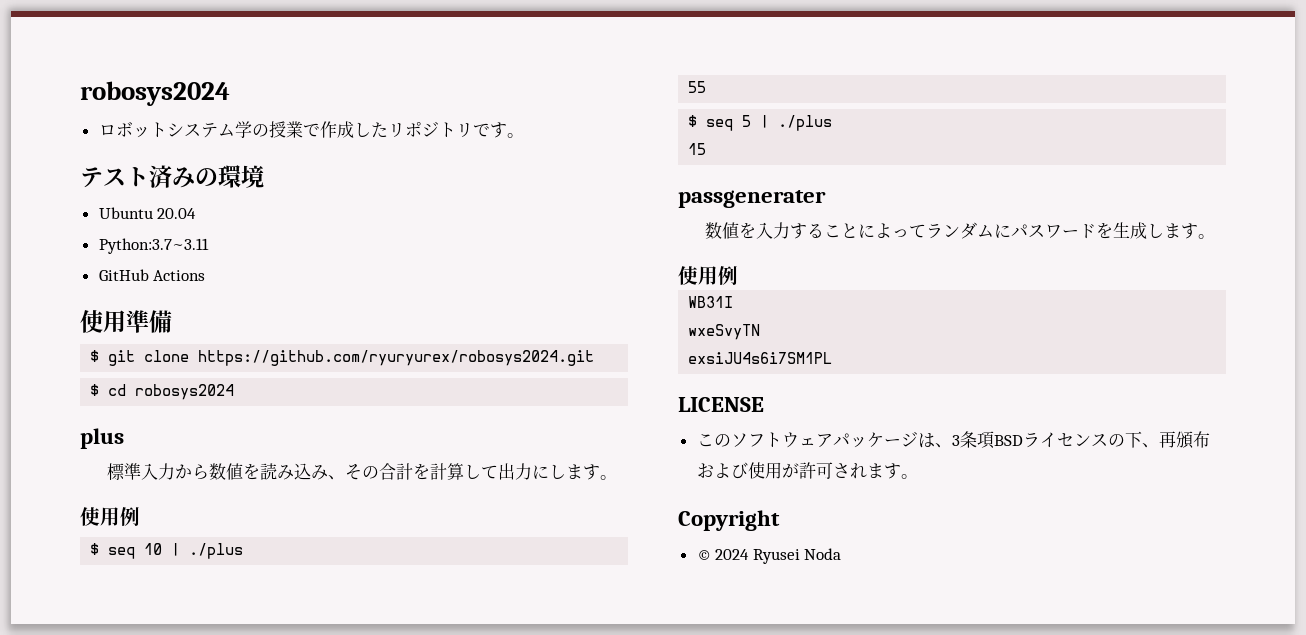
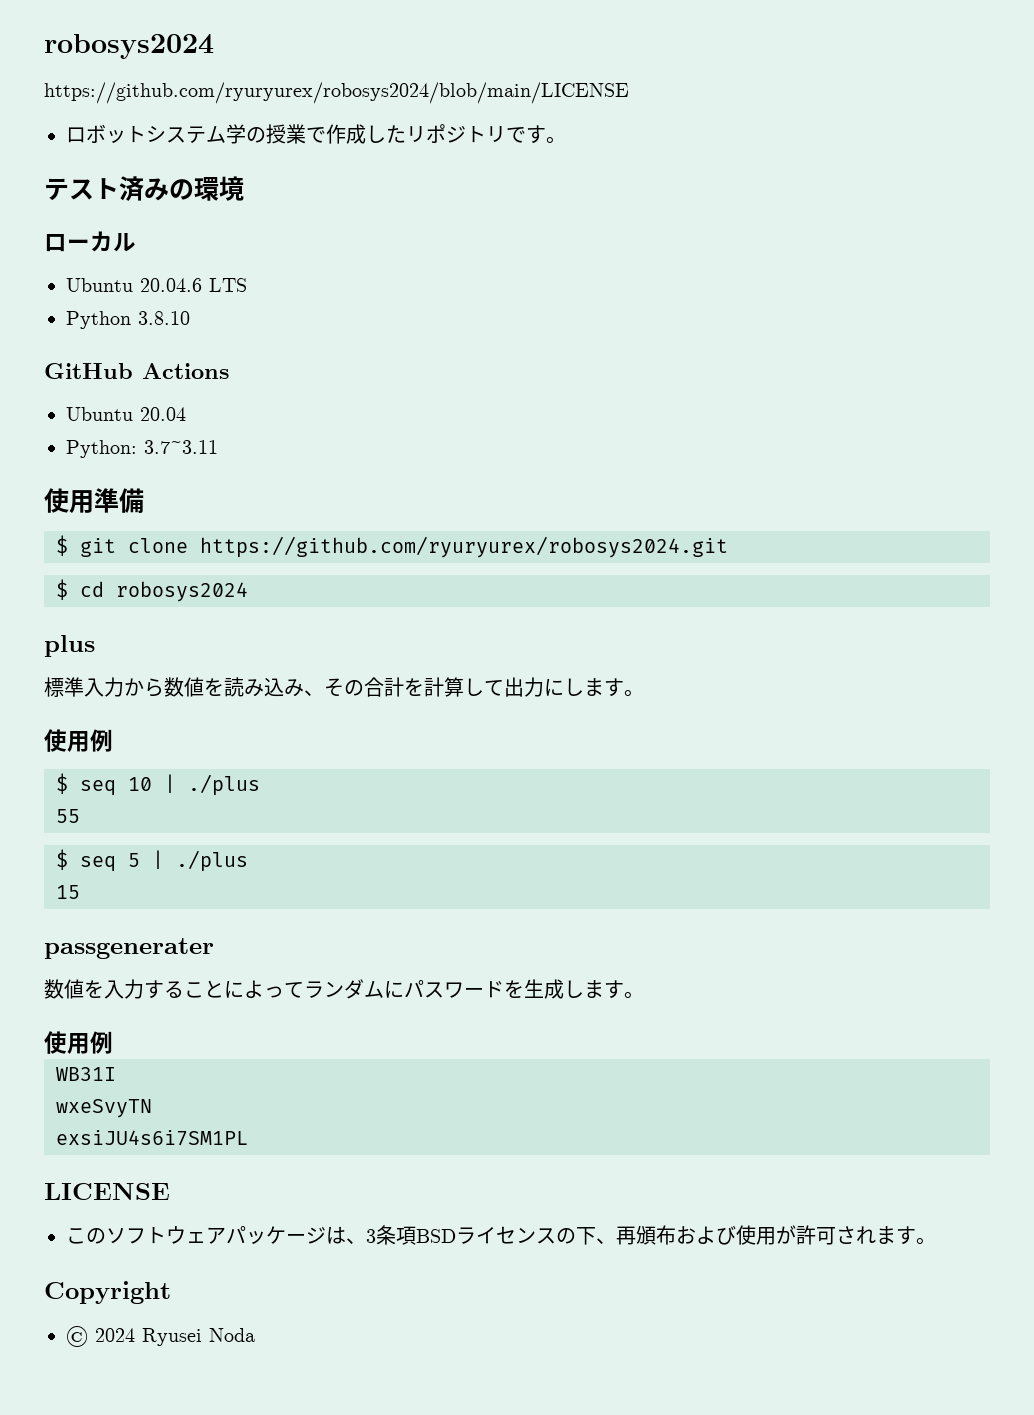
[80,81,230,106] robosys2024 -> [44,34,214,59] [44,82,629,104] robosys2024 // https://github.com/ryuryurex/robosys2024/blob/main/LICENSE
(264, 176) none -> [44,231,136,252] [66,278,247,292] [66,311,190,329] [44,363,229,379] // ローカル // Ubuntu 20.04.6 LTS // Python 3.8.10 // GitHub Actions
[98,238,209,254] [98,269,206,281] Python:3.7~3.11 // GitHub Actions -> [66,440,218,458] Python: 3.7~3.11

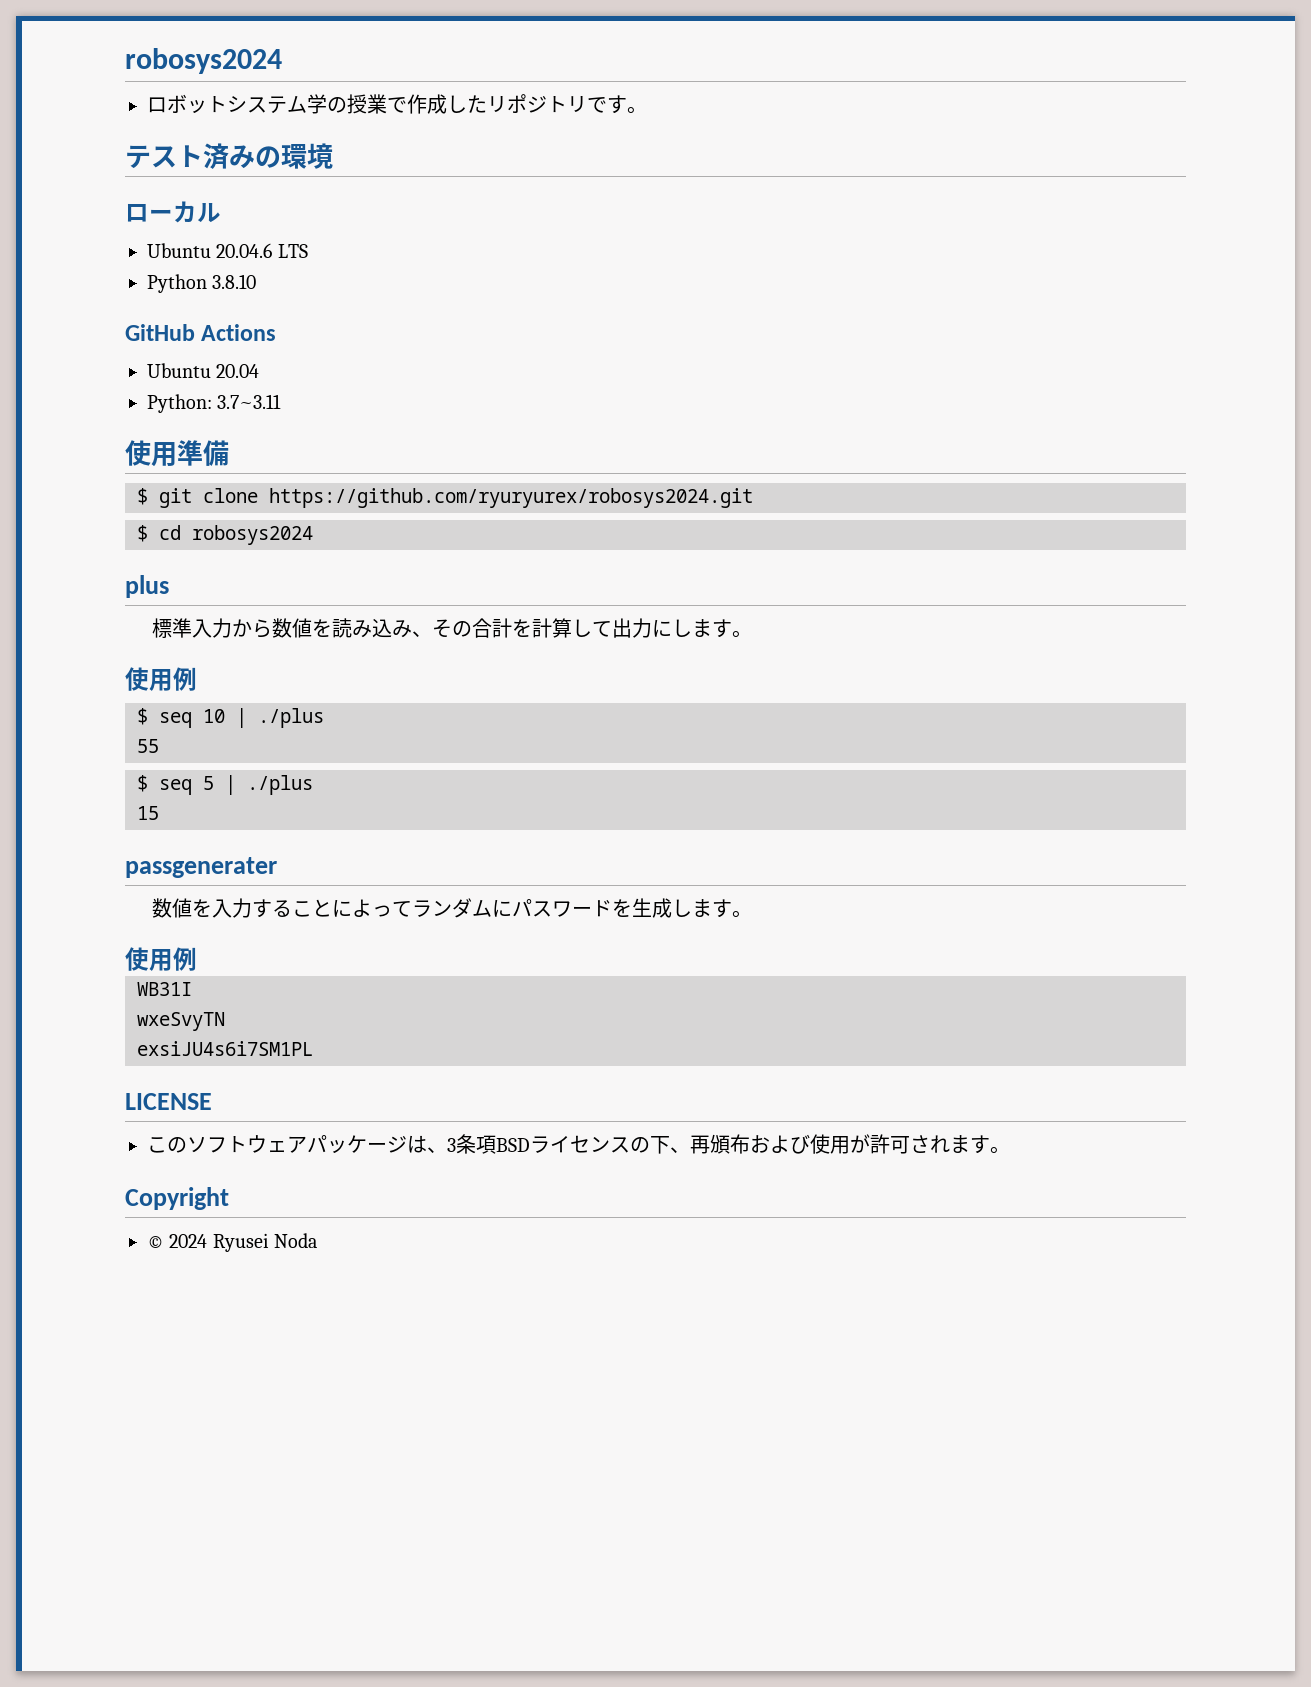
[44,34,214,59] [44,82,629,104] robosys2024 // https://github.com/ryuryurex/robosys2024/blob/main/LICENSE -> [125,48,282,74] robosys2024

